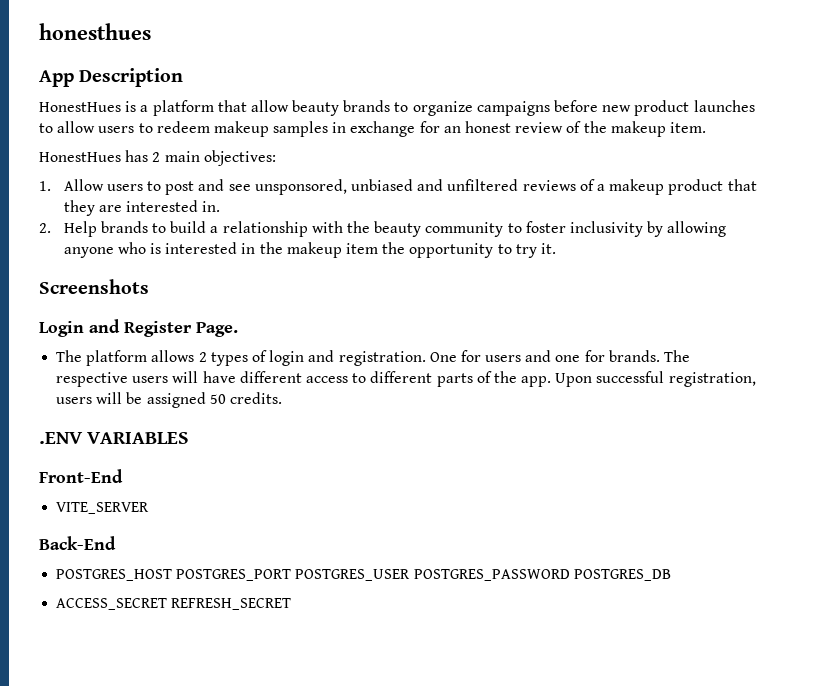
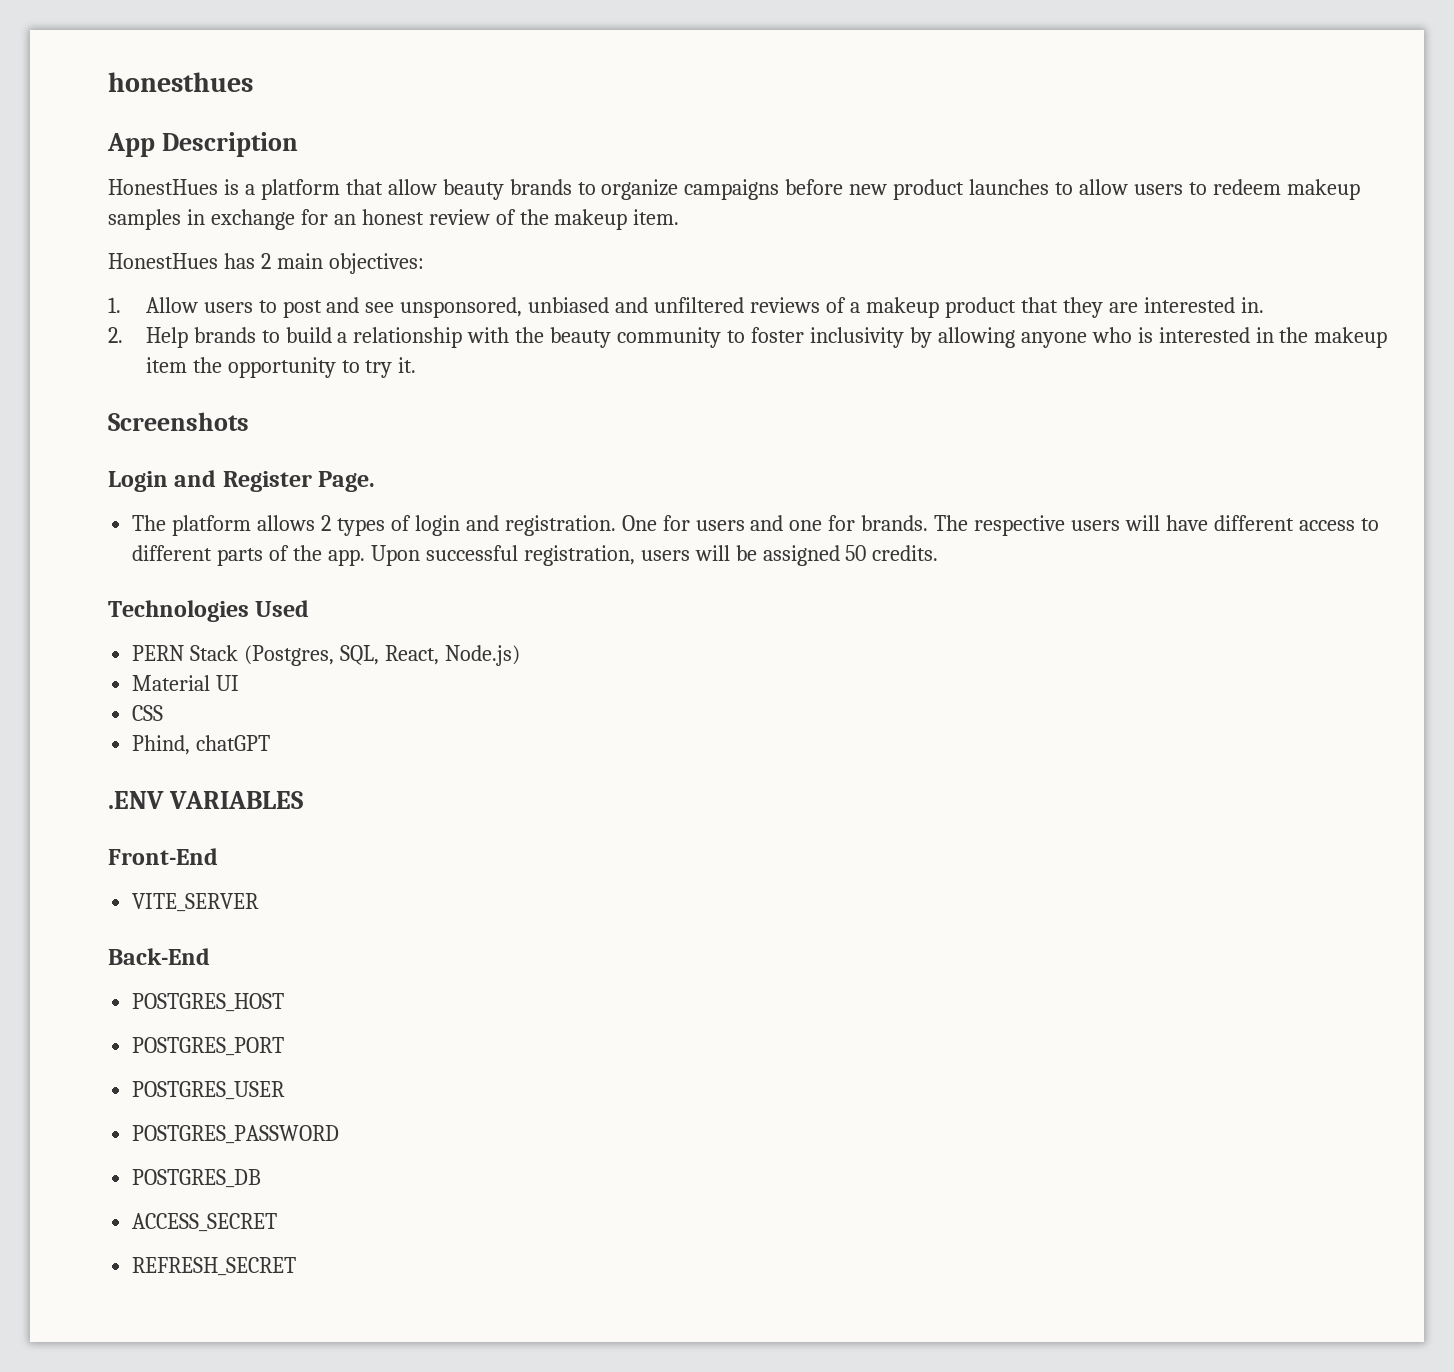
(282, 398) none -> [108,600,310,622] [132,645,520,666] [132,675,240,691] [132,705,164,721] [132,735,271,755] // Technologies Used // PERN Stack (Postgres, SQL, React, Node.js) // Material UI // CSS // Phind, chatGPT
(173, 575) none -> (285, 1002) //
(292, 575) none -> (285, 1046) //
(411, 575) none -> (286, 1090) //
(570, 575) none -> (340, 1134) //
(168, 604) none -> (278, 1222) //

